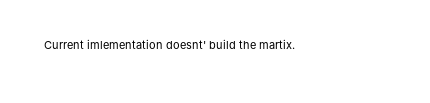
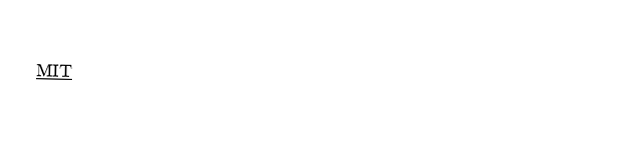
[44,39,295,49] Current imlementation doesnt' build the martix. -> [36,63,73,77] MIT

